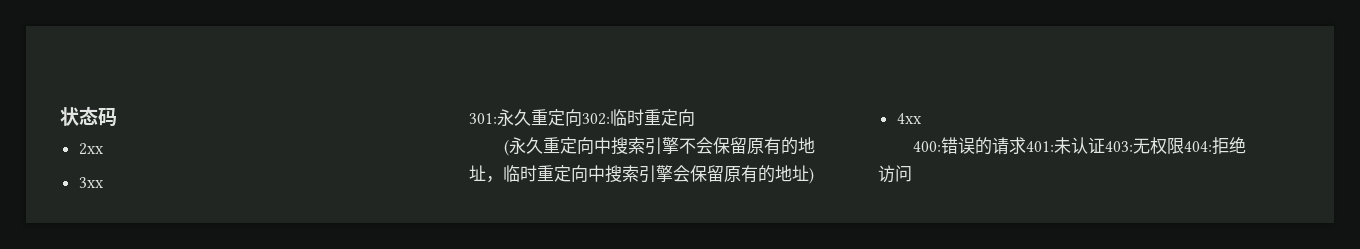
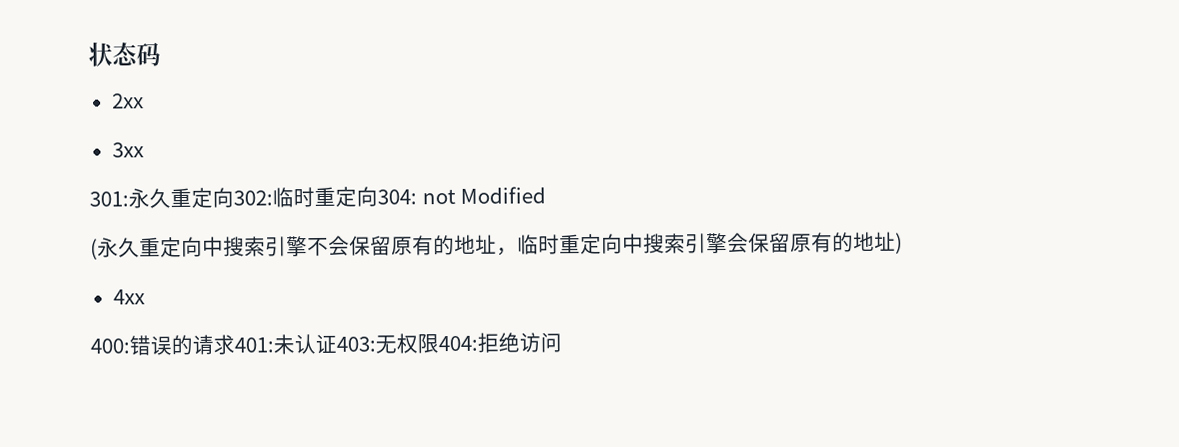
(695, 117) none -> [377,186,547,205] 304: not Modified

